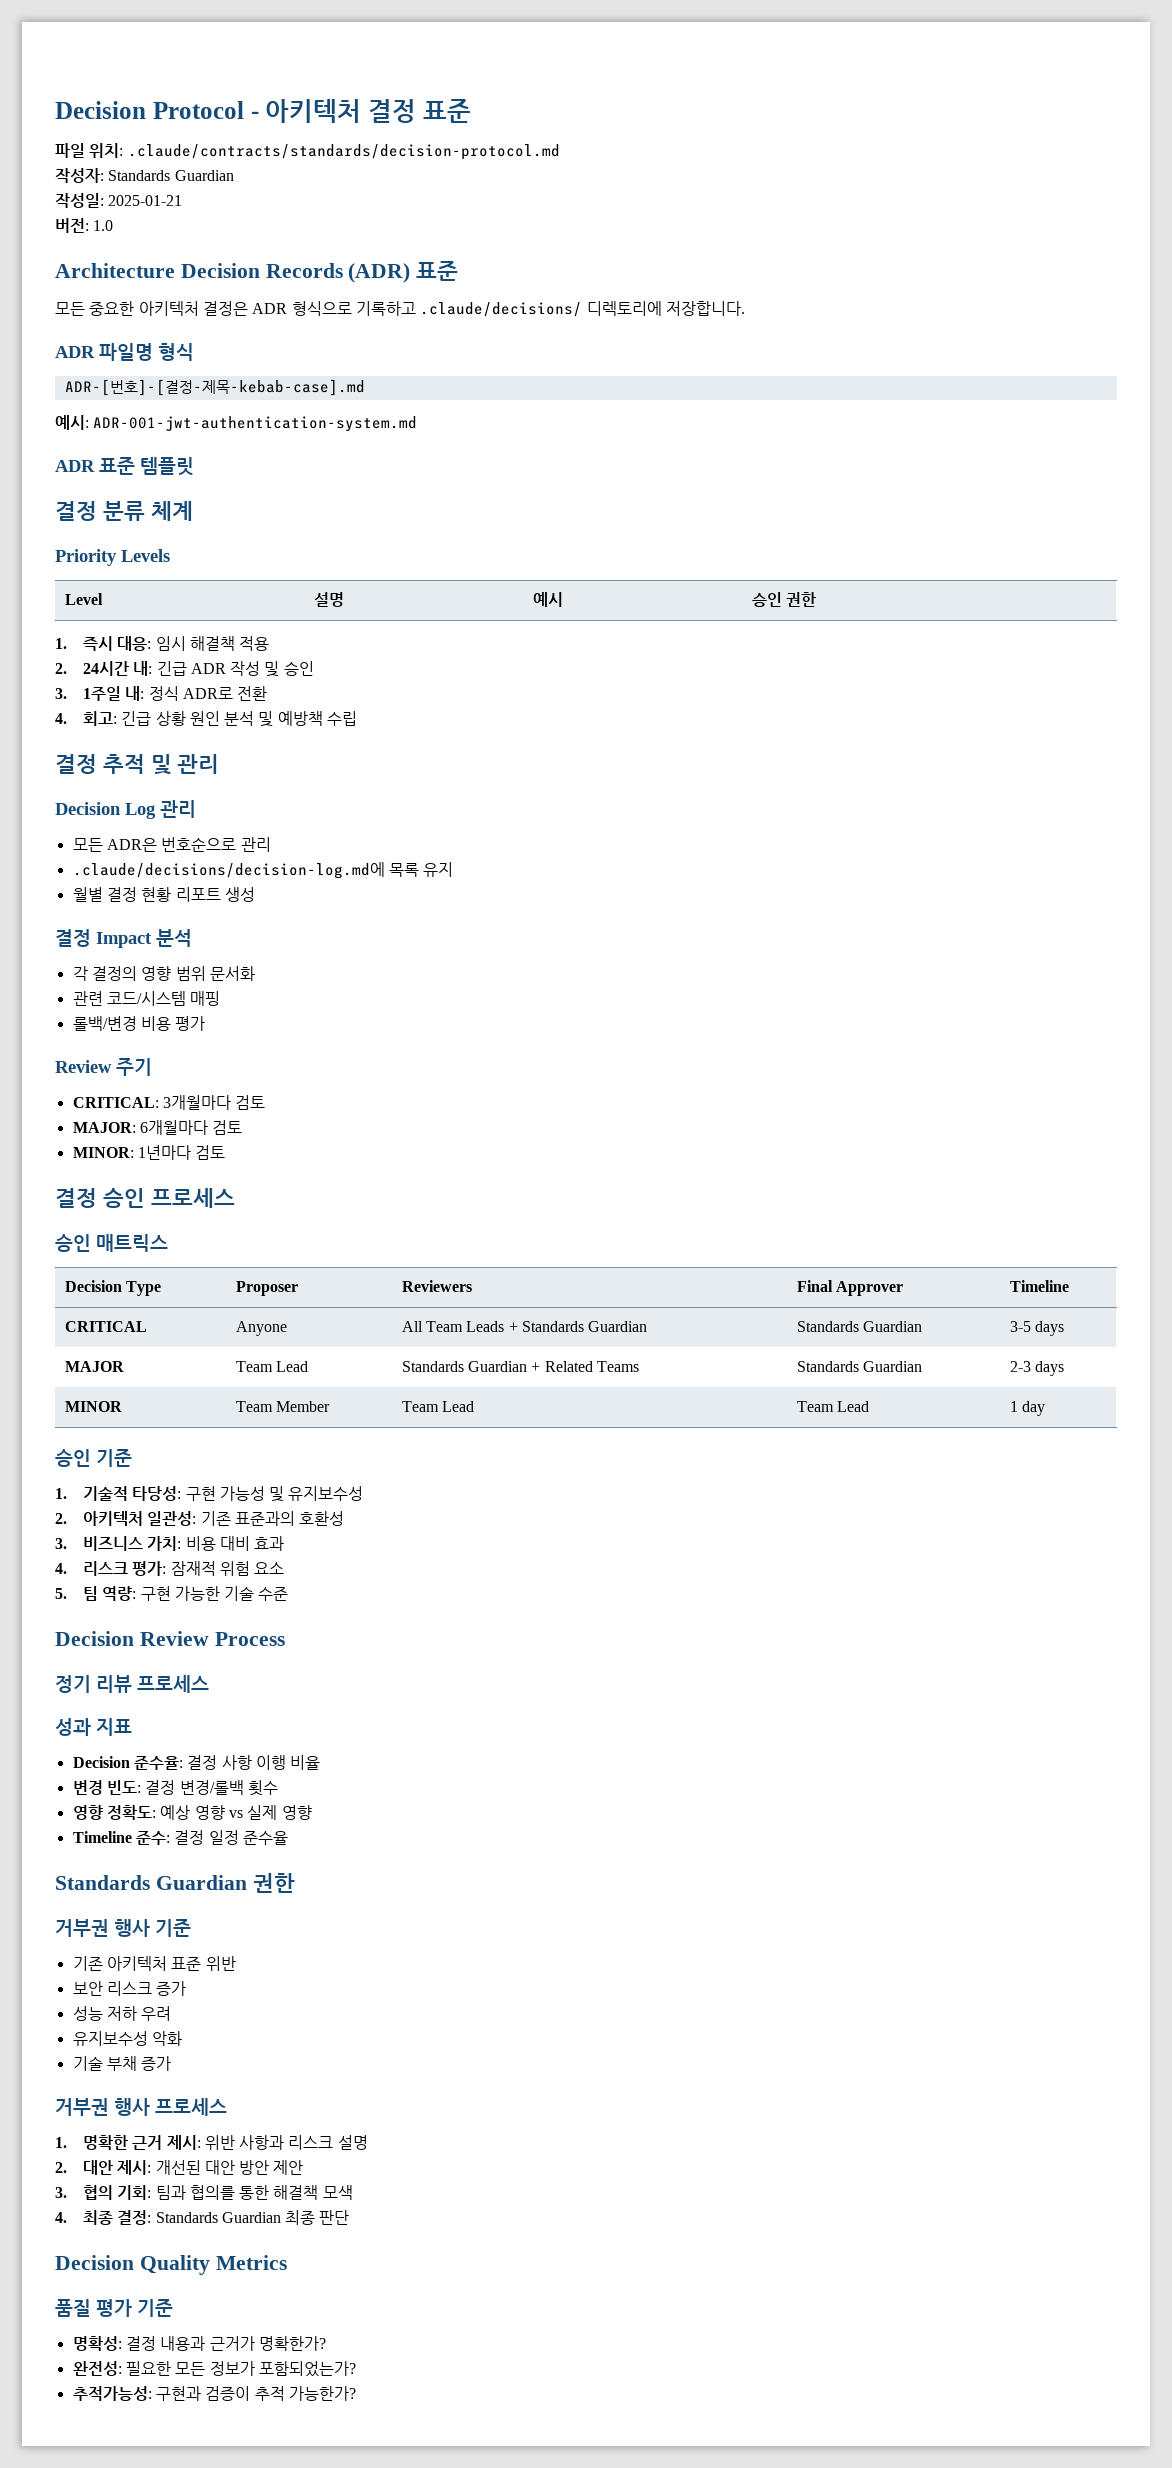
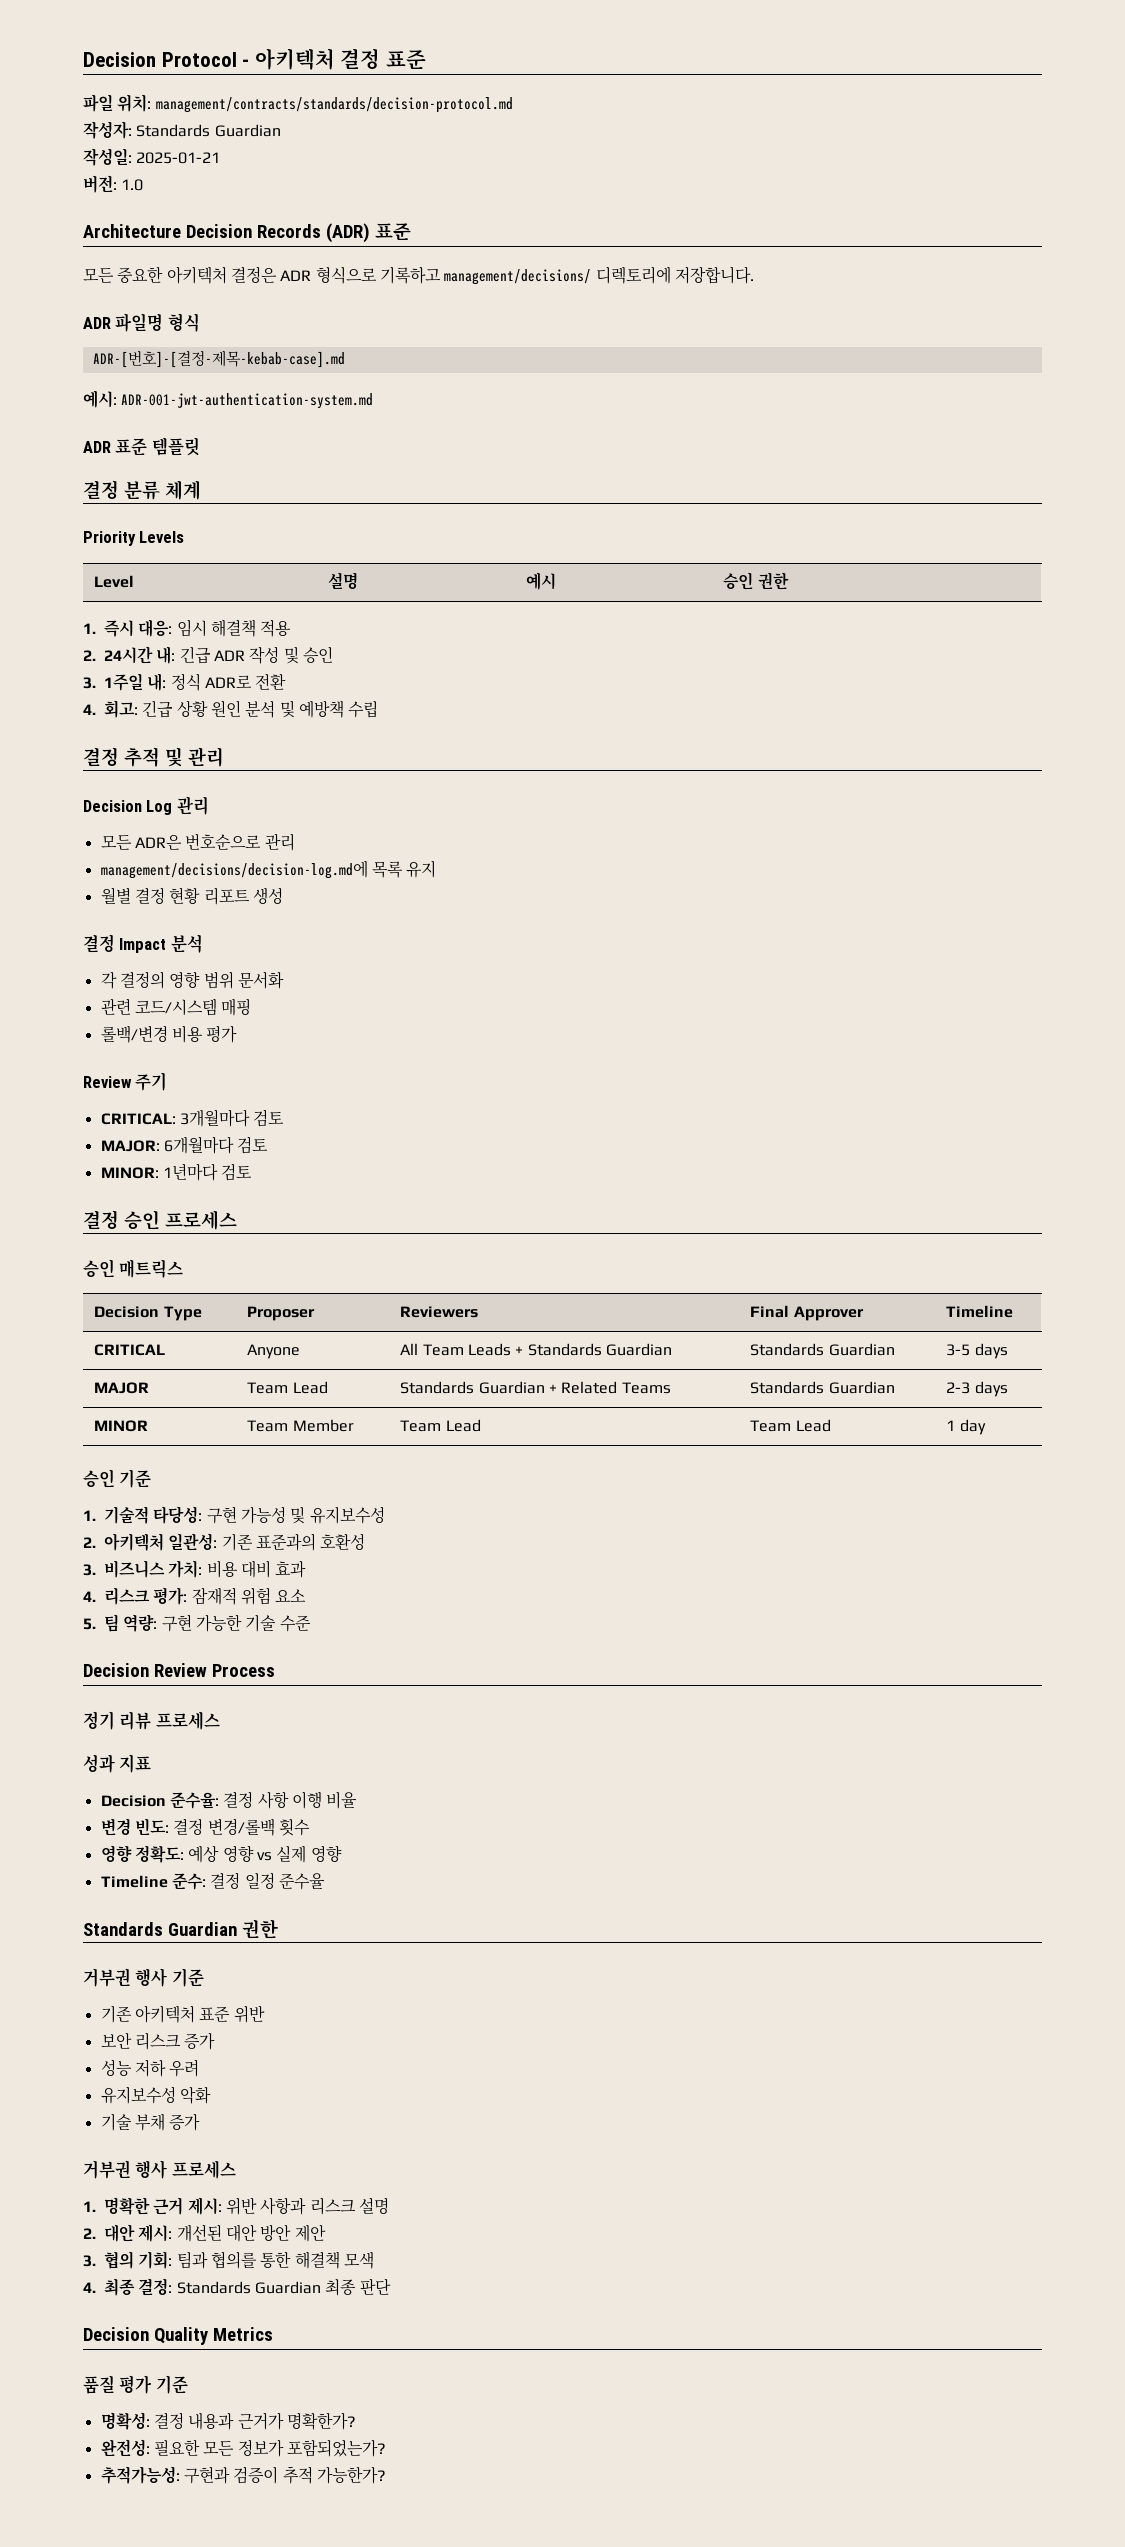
[127,144,560,160] .claude/contracts/standards/decision-protocol.md -> [155,97,513,113] management/contracts/standards/decision-protocol.md
[420,302,583,317] .claude/decisions/ -> [444,269,592,285] management/decisions/
[72,862,385,879] .claude/decisions/decision-log.md에 -> [100,860,368,879] management/decisions/decision-log.md에

